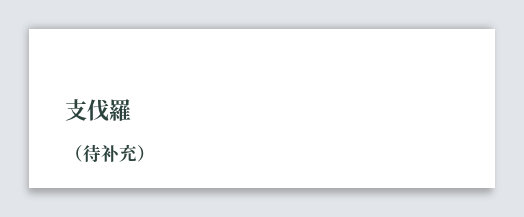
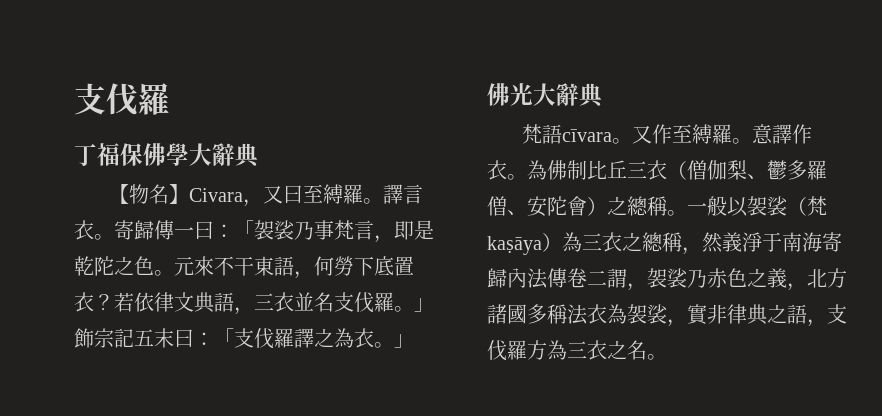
[65,144,155,162] （待补充） -> [74,143,261,168] [109,184,424,207] [74,220,434,243] [74,256,414,279] [74,292,434,315] [74,328,414,349] [487,83,605,108] [522,124,813,144] [487,160,827,180] [487,196,827,217] [487,232,842,255] [487,268,847,291] [487,304,847,327] [487,340,667,361] 丁福保佛學大辭典 // 【物名】Civara，又曰至縛羅。譯言衣。寄歸傳一曰：「袈裟乃事梵言，即是乾陀之色。元來不干東語，何勞下底置衣？若依律文典語，三衣並名支伐羅。」飾宗記五末曰：「支伐羅譯之為衣。」 // 佛光大辭典 // 梵語cīvara。又作至縛羅。意譯作衣。為佛制比丘三衣（僧伽梨、鬱多羅僧、安陀會）之總稱。一般以袈裟（梵kaṣāya）為三衣之總稱，然義淨于南海寄歸內法傳卷二謂，袈裟乃赤色之義，北方諸國多稱法衣為袈裟，實非律典之語，支伐羅方為三衣之名。

